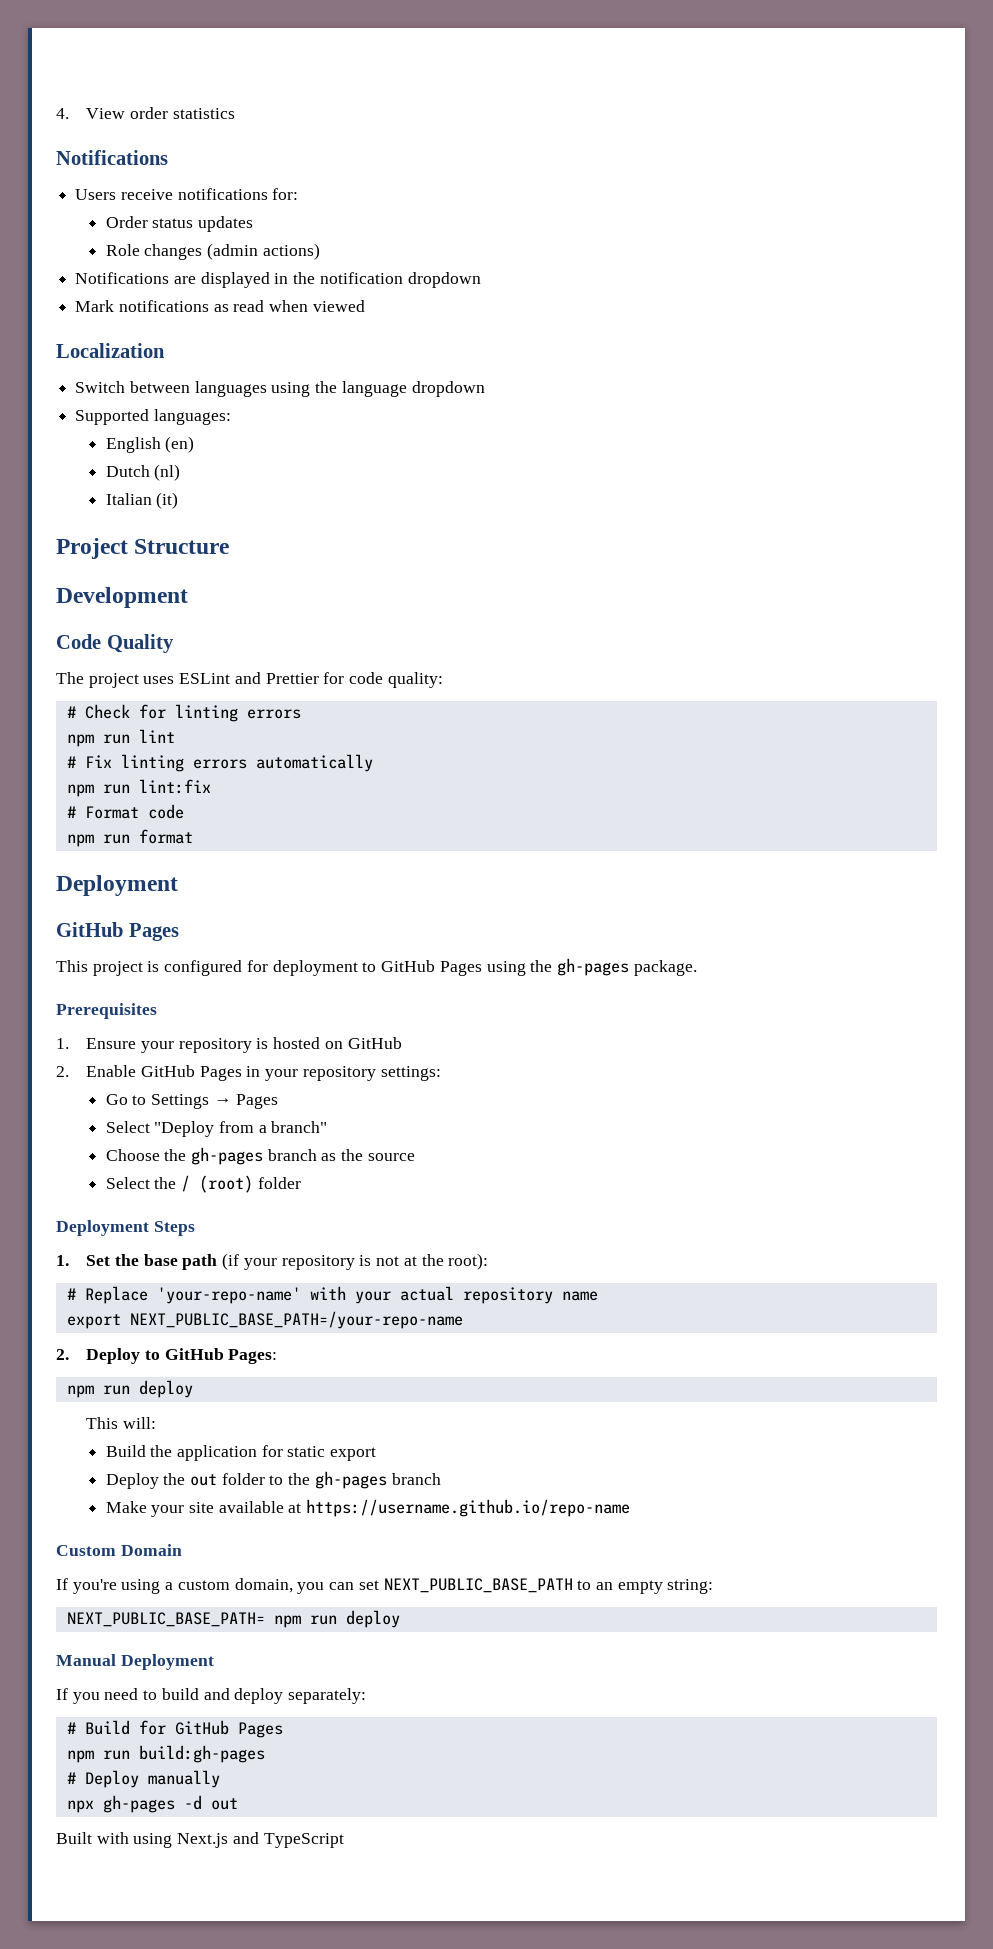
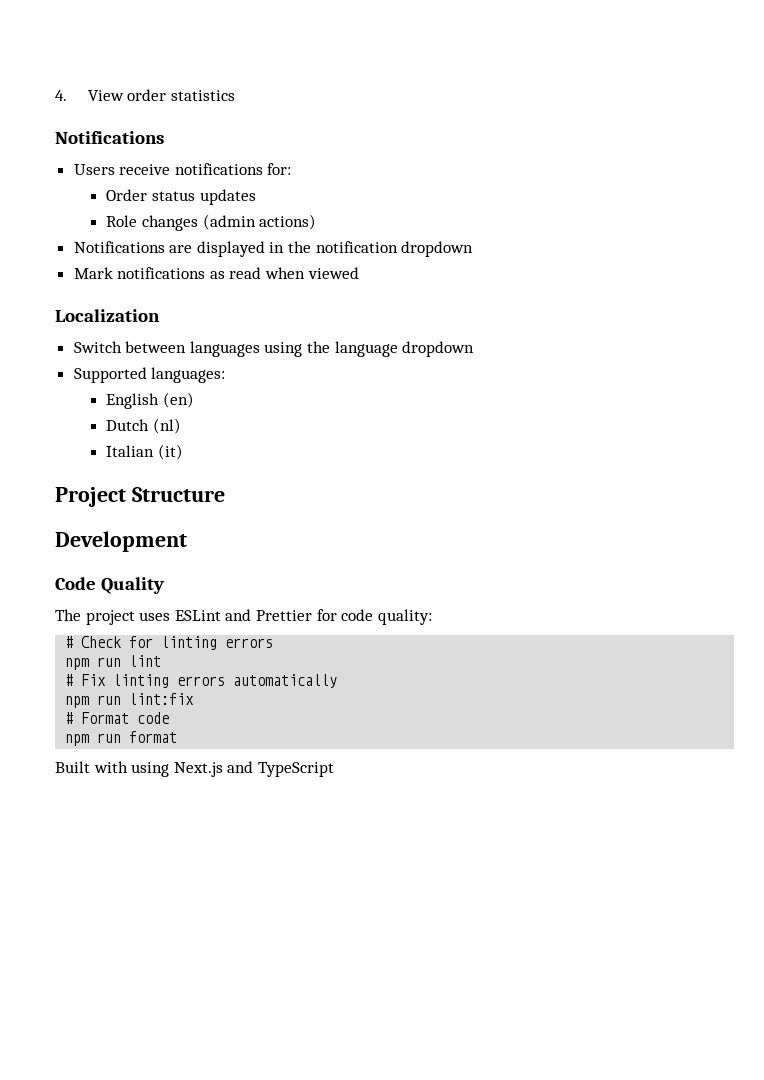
[56,875,178,896] [56,922,179,941] [56,958,697,976] [56,1003,157,1019] [56,1037,402,1053] [56,1065,441,1081] [105,1094,279,1109] [105,1121,328,1137] [105,1147,415,1165] [105,1175,301,1193] [56,1220,195,1236] [56,1253,489,1270] [66,1286,598,1304] [66,1311,463,1329] [56,1348,278,1364] [66,1380,193,1398] [86,1417,157,1429] [105,1445,377,1461] [105,1471,441,1489] [105,1499,631,1517] [56,1544,182,1556] [56,1578,714,1594] [66,1610,400,1628] [56,1654,214,1670] [56,1688,367,1704] [66,1720,283,1738] [66,1745,265,1763] [66,1770,220,1788] [66,1795,238,1813] // Deployment // GitHub Pages // This project is configured for deployment to GitHub Pages using the gh-pages package. // Prerequisites // 1. Ensure your repository is hosted on GitHub // 2. Enable GitHub Pages in your repository settings: // Go to Settings → Pages // Select "Deploy from a branch" // Choose the gh-pages branch as the source // Select the / (root) folder // Deployment Steps // 1. Set the base path (if your repository is not at the root): // # Replace 'your-repo-name' with your actual repository name // export NEXT_PUBLIC_BASE_PATH=/your-repo-name // 2. Deploy to GitHub Pages: // npm run deploy // This will: // Build the application for static export // Deploy the out folder to the gh-pages branch // Make your site available at https://username.github.io/repo-name // Custom Domain // If you're using a custom domain, you can set NEXT_PUBLIC_BASE_PATH to an empty string: // NEXT_PUBLIC_BASE_PATH= npm run deploy // Manual Deployment // If you need to build and deploy separately: // # Build for GitHub Pages // npm run build:gh-pages // # Deploy manually // npx gh-pages -d out -> (178, 737) none

